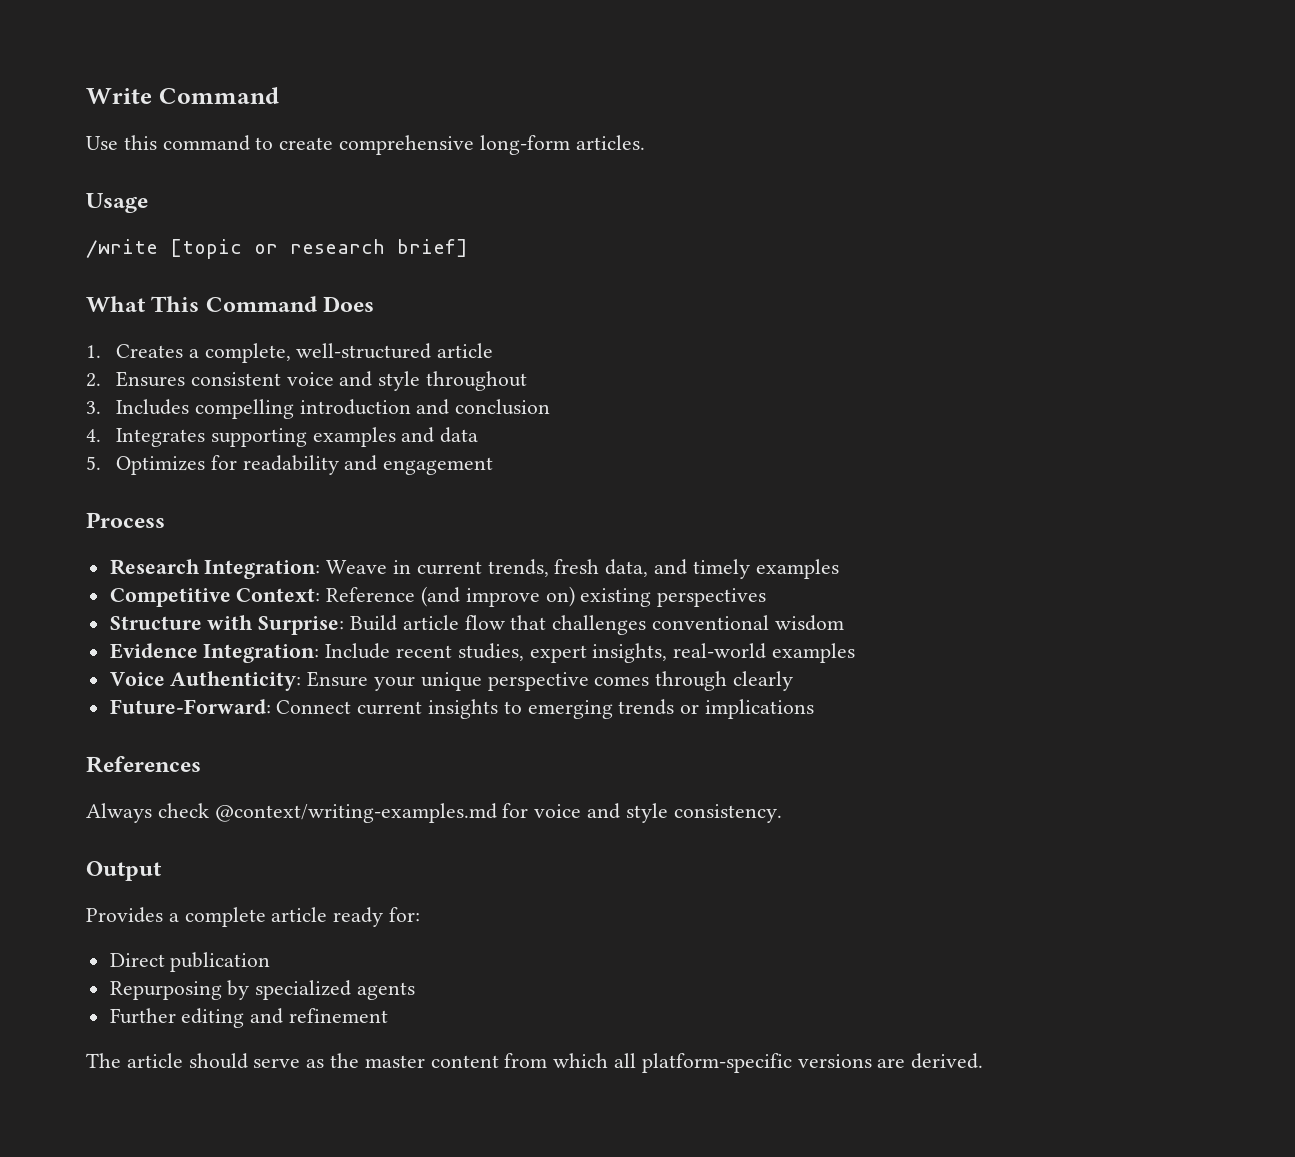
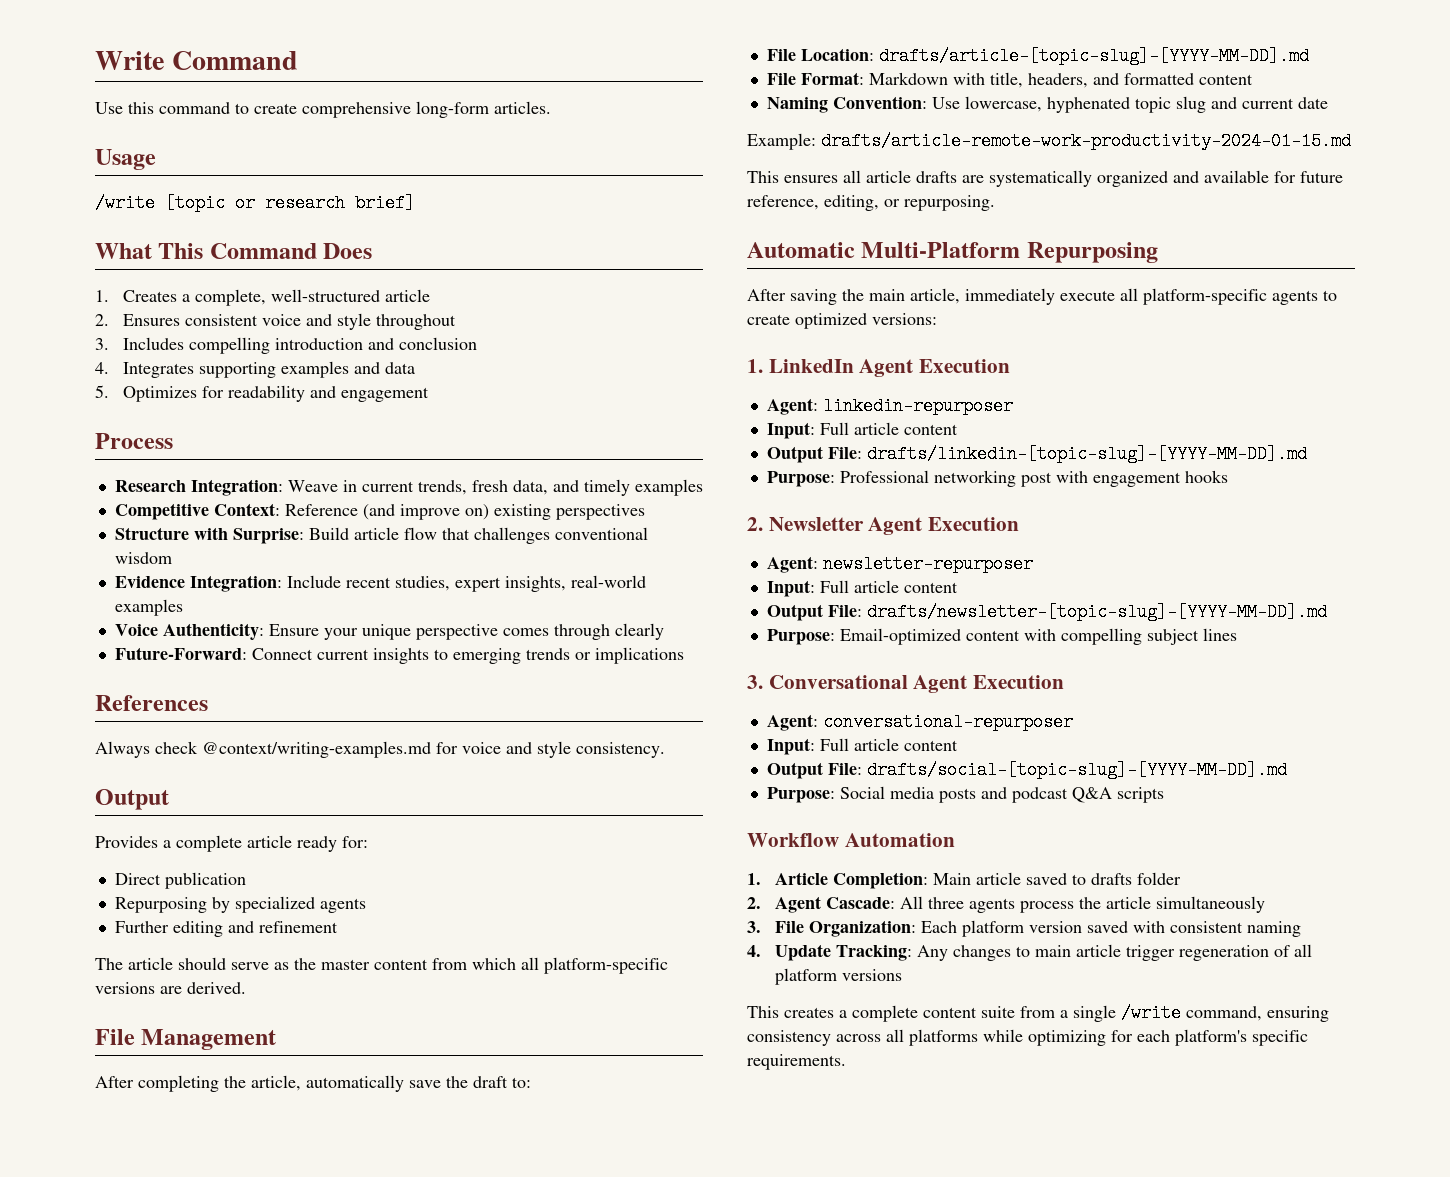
(984, 1061) none -> [95,1029,277,1050] [95,1075,531,1092] [766,47,1309,65] [766,72,1253,88] [766,96,1328,113] [747,132,1351,150] [747,170,1343,187] [747,195,995,211] [747,242,1158,263] [747,288,1337,305] [747,313,937,329] [747,359,1011,377] [766,397,1013,415] [766,422,958,439] [766,445,1307,463] [766,470,1228,487] [747,517,1020,535] [766,555,1033,573] [766,580,958,597] [766,603,1327,621] [766,628,1237,645] [747,675,1065,693] [766,713,1073,731] [766,738,958,755] [766,761,1287,779] [766,786,1164,803] [747,833,955,847] [747,872,1182,889] [747,896,1266,913] [747,920,1302,937] [747,944,1313,961] [775,968,903,985] [747,1004,1329,1022] [747,1029,1308,1046] [747,1054,846,1070] // File Management // After completing the article, automatically save the draft to: // File Location: drafts/article-[topic-slug]-[YYYY-MM-DD].md // File Format: Markdown with title, headers, and formatted content // Naming Convention: Use lowercase, hyphenated topic slug and current date // Example: drafts/article-remote-work-productivity-2024-01-15.md // This ensures all article drafts are systematically organized and available for future reference, editing, or repurposing. // Automatic Multi-Platform Repurposing // After saving the main article, immediately execute all platform-specific agents to create optimized versions: // 1. LinkedIn Agent Execution // Agent: linkedin-repurposer // Input: Full article content // Output File: drafts/linkedin-[topic-slug]-[YYYY-MM-DD].md // Purpose: Professional networking post with engagement hooks // 2. Newsletter Agent Execution // Agent: newsletter-repurposer // Input: Full article content // Output File: drafts/newsletter-[topic-slug]-[YYYY-MM-DD].md // Purpose: Email-optimized content with compelling subject lines // 3. Conversational Agent Execution // Agent: conversational-repurposer // Input: Full article content // Output File: drafts/social-[topic-slug]-[YYYY-MM-DD].md // Purpose: Social media posts and podcast Q&A scripts // Workflow Automation // 1. Article Completion: Main article saved to drafts folder // 2. Agent Cascade: All three agents process the article simultaneously // 3. File Organization: Each platform version saved with consistent naming // 4. Update Tracking: Any changes to main article trigger regeneration of all platform versions // This creates a complete content suite from a single /write command, ensuring consistency across all platforms while optimizing for each platform's specific requirements.

